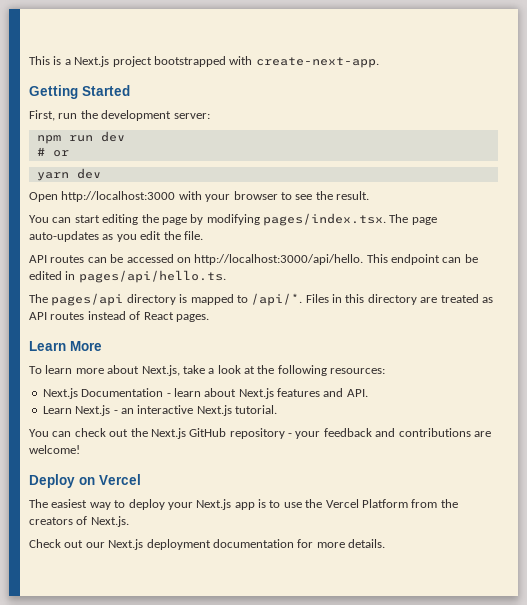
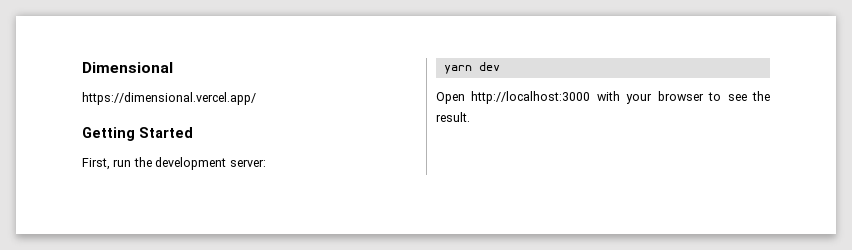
[29,56,379,68] This is a Next.js project bootstrapped with create-next-app. -> [82,62,173,73] [82,92,256,105] Dimensional // https://dimensional.vercel.app/
[36,131,125,144] [36,147,69,157] // npm run dev // # or -> (266, 163) none
[29,213,437,226] [29,231,203,242] [29,254,478,265] [29,270,226,283] [29,293,493,306] [29,311,209,322] [29,341,102,351] [29,365,386,376] [42,388,368,399] [42,405,277,416] [29,428,491,439] [29,445,80,454] [29,474,141,488] [29,499,458,510] [29,516,129,527] [29,539,385,550] // You can start editing the page by modifying pages/index.tsx. The page auto-updates as you edit the file. // API routes can be accessed on http://localhost:3000/api/hello. This endpoint can be edited in pages/api/hello.ts. // The pages/api directory is mapped to /api/*. Files in this directory are treated as API routes instead of React pages. // Learn More // To learn more about Next.js, take a look at the following resources: // Next.js Documentation - learn about Next.js features and API. // Learn Next.js - an interactive Next.js tutorial. // You can check out the Next.js GitHub repository - your feedback and contributions are welcome! // Deploy on Vercel // The easiest way to deploy your Next.js app is to use the Vercel Platform from the creators of Next.js. // Check out our Next.js deployment documentation for more details. -> (470, 117) none

